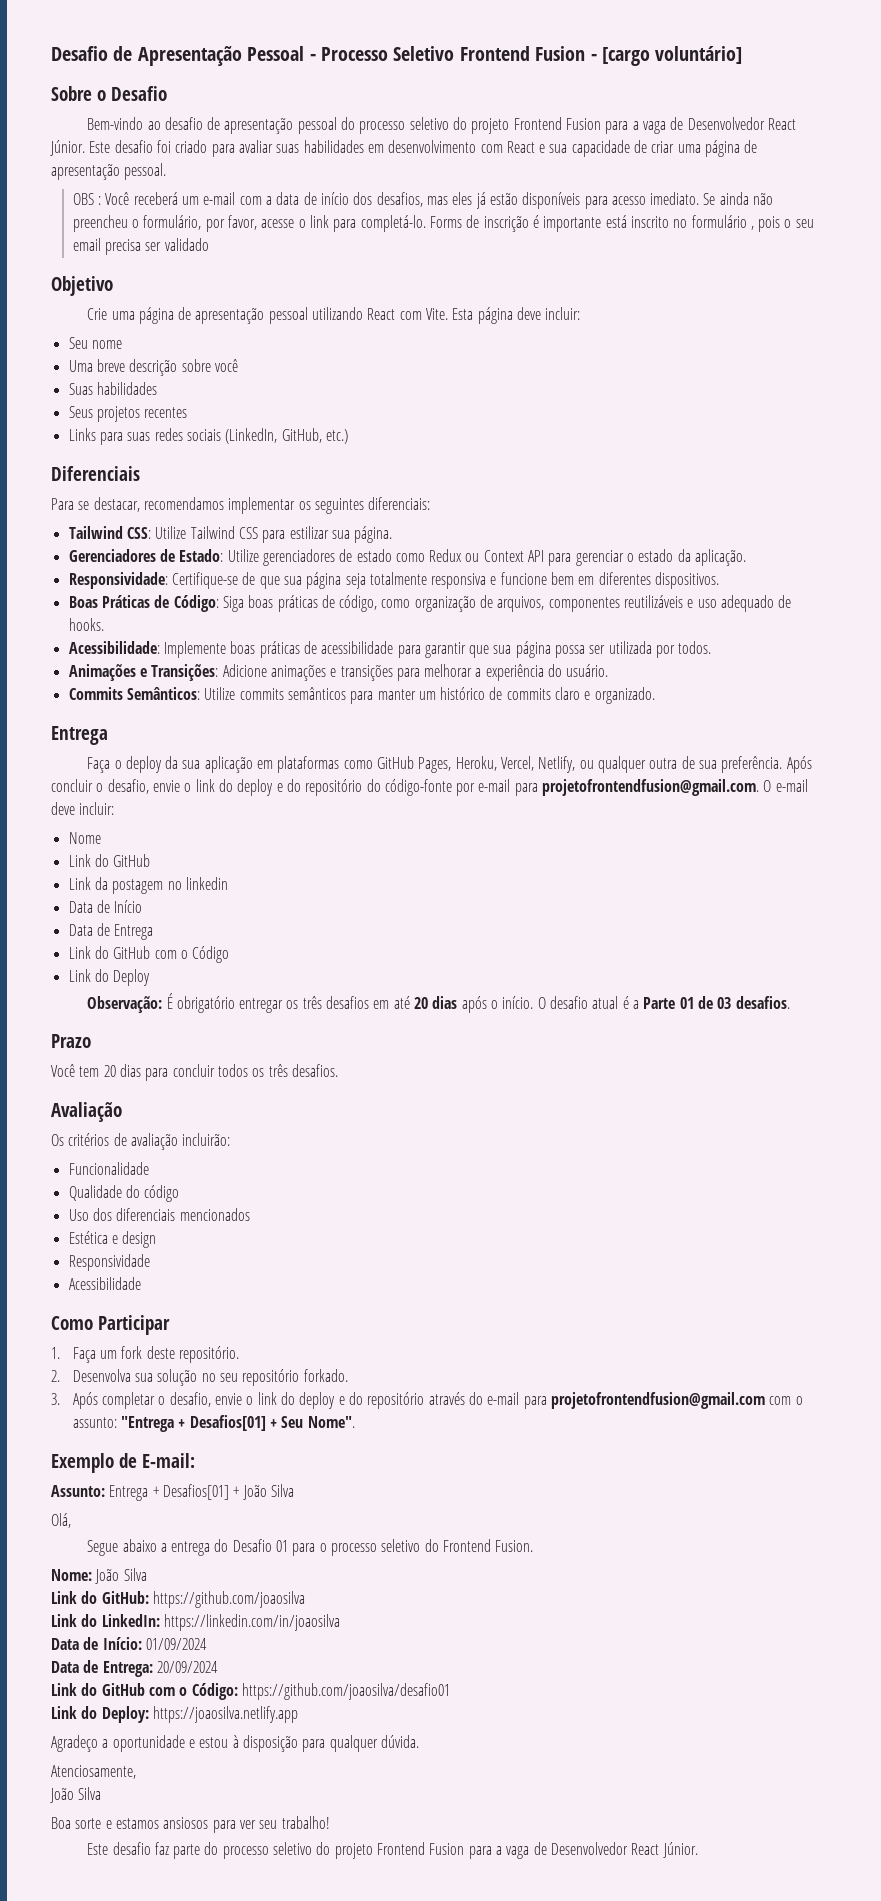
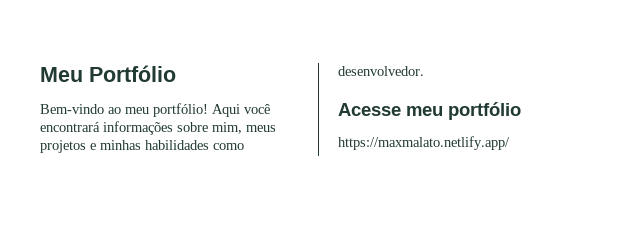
[51,46,743,66] [51,86,167,101] [87,117,796,134] [50,140,758,157] [51,163,167,180] [72,192,774,209] [72,215,814,232] [72,238,209,255] [51,276,113,296] [87,307,581,324] [68,337,122,349] [68,359,238,376] [68,382,157,395] [68,406,188,422] [68,428,348,445] [51,466,140,481] [51,497,431,514] [68,526,393,543] [68,549,747,566] [68,572,720,589] [68,595,792,612] [68,618,104,631] [68,641,712,658] [68,664,609,681] [68,687,655,704] [51,726,108,745] [87,756,812,773] [51,779,808,796] [51,802,115,815] [68,832,101,844] [68,854,151,867] [68,877,228,894] [68,900,143,913] [68,923,154,940] [68,946,230,963] [68,969,151,986] [87,993,790,1013] [51,1034,91,1048] [51,1064,338,1081] [51,1102,122,1122] [51,1133,231,1150] [68,1162,149,1175] [68,1185,180,1202] [68,1208,250,1221] [68,1231,157,1248] [68,1254,150,1271] [68,1277,141,1290] [51,1315,170,1335] [51,1346,240,1363] [51,1369,348,1386] [51,1392,803,1409] [72,1415,355,1432] [51,1453,195,1473] [51,1484,294,1501] [51,1513,71,1528] [87,1539,534,1556] [51,1568,147,1584] [51,1591,305,1608] [51,1614,340,1631] [51,1637,207,1650] [51,1660,218,1677] [51,1683,450,1700] [51,1706,298,1723] [51,1735,419,1752] [51,1765,136,1779] [50,1787,102,1803] [51,1816,330,1833] [87,1842,698,1859] Desafio de Apresentação Pessoal - Processo Seletivo Frontend Fusion - [cargo voluntário] // Sobre o Desafio // Bem-vindo ao desafio de apresentação pessoal do processo seletivo do projeto Frontend Fusion para a vaga de Desenvolvedor React Júnior. Este desafio foi criado para avaliar suas habilidades em desenvolvimento com React e sua capacidade de criar uma página de apresentação pessoal. // OBS : Você receberá um e-mail com a data de início dos desafios, mas eles já estão disponíveis para acesso imediato. Se ainda não preencheu o formulário, por favor, acesse o link para completá-lo. Forms de inscrição é importante está inscrito no formulário , pois o seu email precisa ser validado // Objetivo // Crie uma página de apresentação pessoal utilizando React com Vite. Esta página deve incluir: // Seu nome // Uma breve descrição sobre você // Suas habilidades // Seus projetos recentes // Links para suas redes sociais (LinkedIn, GitHub, etc.) // Diferenciais // Para se destacar, recomendamos implementar os seguintes diferenciais: // Tailwind CSS: Utilize Tailwind CSS para estilizar sua página. // Gerenciadores de Estado: Utilize gerenciadores de estado como Redux ou Context API para gerenciar o estado da aplicação. // Responsividade: Certifique-se de que sua página seja totalmente responsiva e funcione bem em diferentes dispositivos. // Boas Práticas de Código: Siga boas práticas de código, como organização de arquivos, componentes reutilizáveis e uso adequado de hooks. // Acessibilidade: Implemente boas práticas de acessibilidade para garantir que sua página possa ser utilizada por todos. // Animações e Transições: Adicione animações e transições para melhorar a experiência do usuário. // Commits Semânticos: Utilize commits semânticos para manter um histórico de commits claro e organizado. // Entrega // Faça o deploy da sua aplicação em plataformas como GitHub Pages, Heroku, Vercel, Netlify, ou qualquer outra de sua preferência. Após concluir o desafio, envie o link do deploy e do repositório do código-fonte por e-mail para projetofrontendfusion@gmail.com. O e-mail deve incluir: // Nome // Link do GitHub // Link da postagem no linkedin // Data de Início // Data de Entrega // Link do GitHub com o Código // Link do Deploy // Observação: É obrigatório entregar os três desafios em até 20 dias após o início. O desafio atual é a Parte 01 de 03 desafios. // Prazo // Você tem 20 dias para concluir todos os três desafios. // Avaliação // Os critérios de avaliação incluirão: // Funcionalidade // Qualidade do código // Uso dos diferenciais mencionados // Estética e design // Responsividade // Acessibilidade // Como Participar // 1. Faça um fork deste repositório. // 2. Desenvolva sua solução no seu repositório forkado. // 3. Após completar o desafio, envie o link do deploy e do repositório através do e-mail para projetofrontendfusion@gmail.com com o assunto: "Entrega + Desafios[01] + Seu Nome". // Exemplo de E-mail: // Assunto: Entrega + Desafios[01] + João Silva // Olá, // Segue abaixo a entrega do Desafio 01 para o processo seletivo do Frontend Fusion. // Nome: João Silva // Link do GitHub: https://github.com/joaosilva // Link do LinkedIn: https://linkedin.com/in/joaosilva // Data de Início: 01/09/2024 // Data de Entrega: 20/09/2024 // Link do GitHub com o Código: https://github.com/joaosilva/desafio01 // Link do Deploy: https://joaosilva.netlify.app // Agradeço a oportunidade e estou à disposição para qualquer dúvida. // Atenciosamente, // João Silva // Boa sorte e estamos ansiosos para ver seu trabalho! // Este desafio faz parte do processo seletivo do projeto Frontend Fusion para a vaga de Desenvolvedor React Júnior. -> [40,65,176,82] [40,103,270,117] [40,121,276,135] [40,140,244,153] [338,66,424,76] [338,102,521,120] [338,136,510,150] Meu Portfólio // Bem-vindo ao meu portfólio! Aqui você encontrará informações sobre mim, meus projetos e minhas habilidades como desenvolvedor. // Acesse meu portfólio // https://maxmalato.netlify.app/

